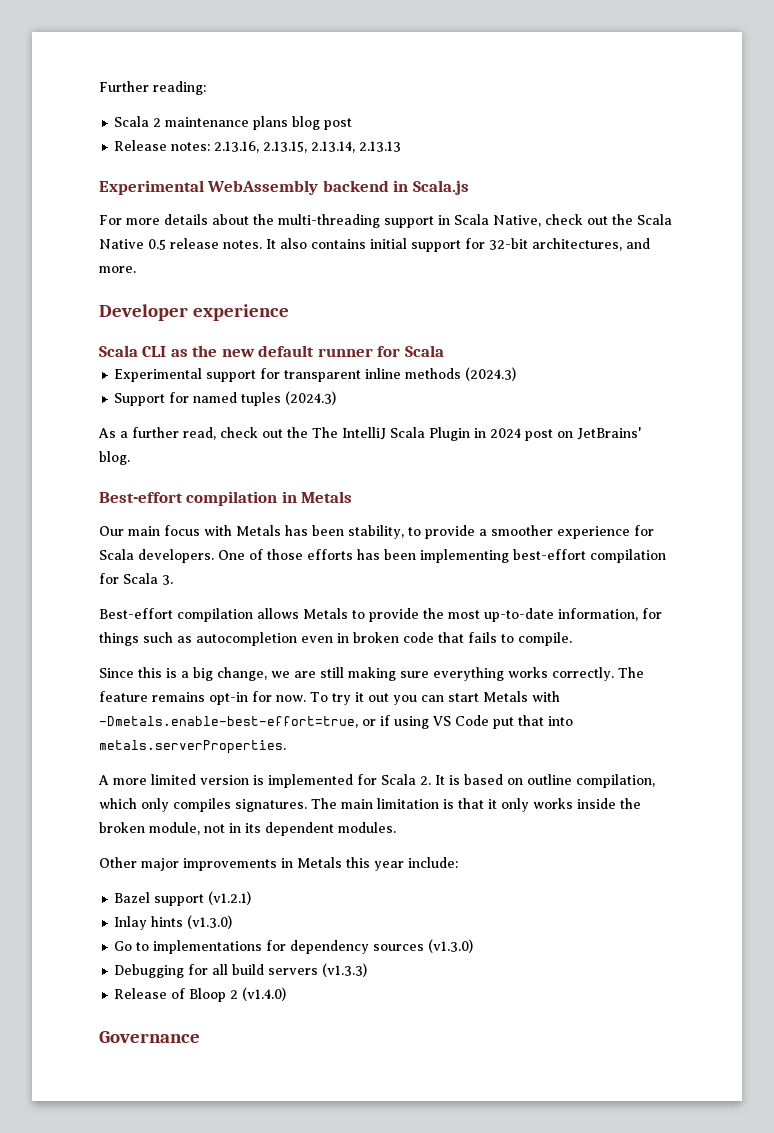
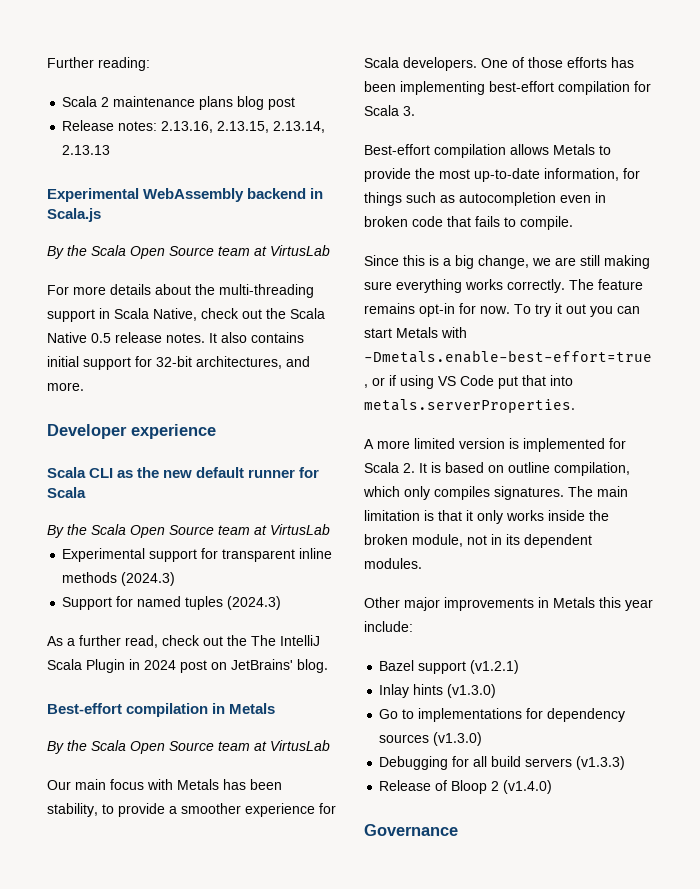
(469, 187) none -> [47,245,330,259] // By the Scala Open Source team at VirtusLab
(444, 351) none -> [47,524,330,538] // By the Scala Open Source team at VirtusLab
(353, 497) none -> [47,740,330,754] // By the Scala Open Source team at VirtusLab

